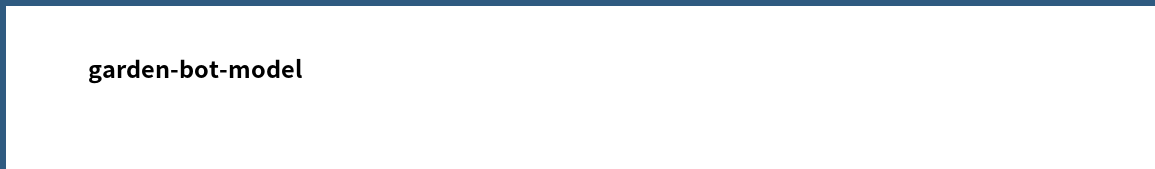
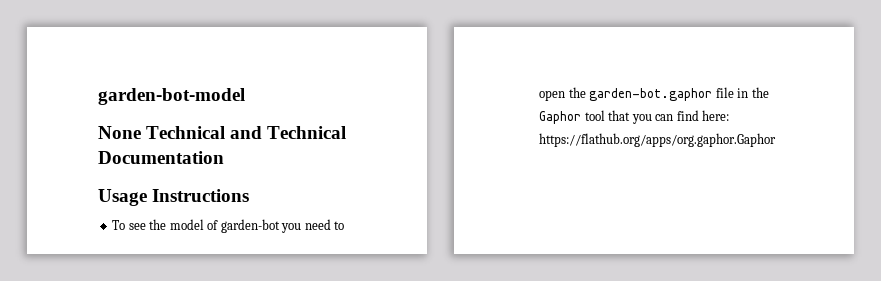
(302, 71) none -> [98,126,347,139] [98,151,224,164] [98,189,250,206] [112,219,345,233] [539,87,769,101] [539,110,730,124] [539,133,777,147] // None Technical and Technical Documentation // Usage Instructions // To see the model of garden-bot you need to open the garden-bot.gaphor file in the Gaphor tool that you can find here: https://flathub.org/apps/org.gaphor.Gaphor

